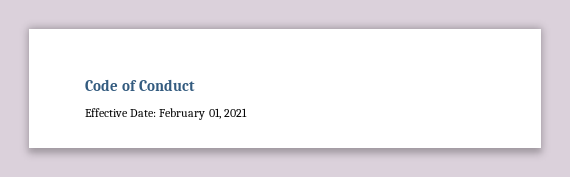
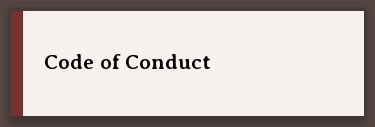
[85,108,247,120] // Effective Date: February 01, 2021 -> (212, 61) none

